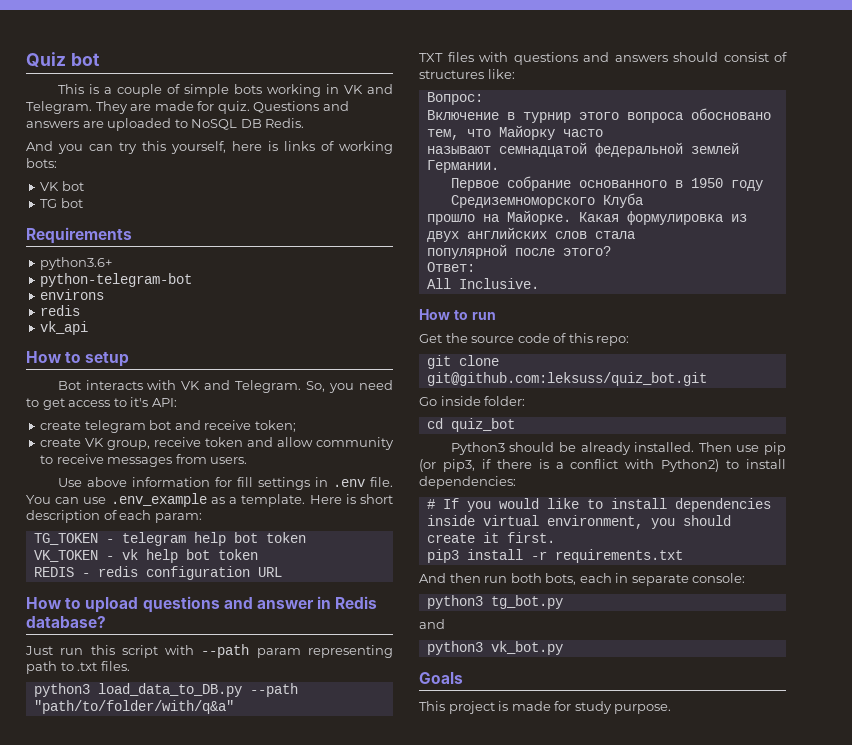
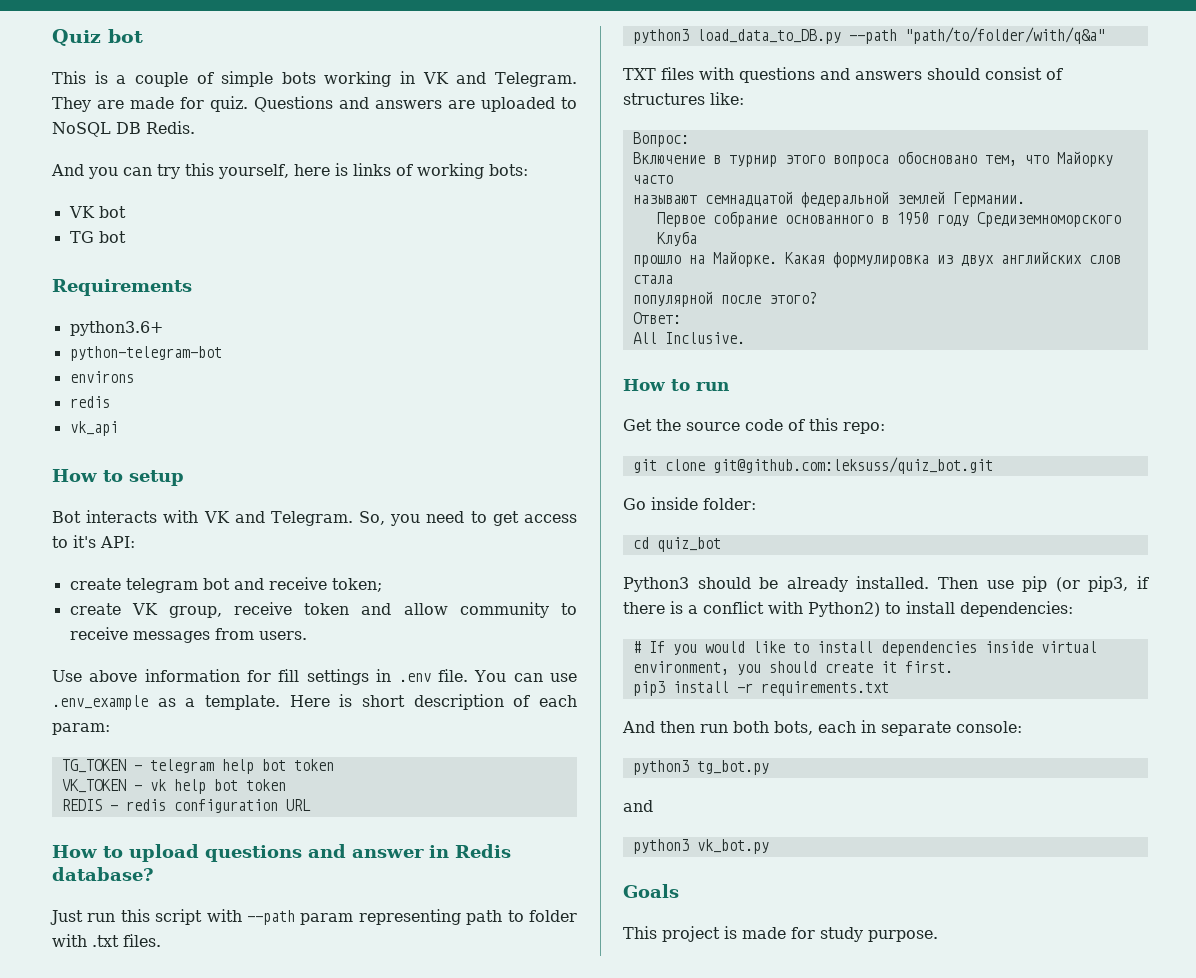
(74, 666) none -> [528,910,577,922] [52,934,87,947] folder with

